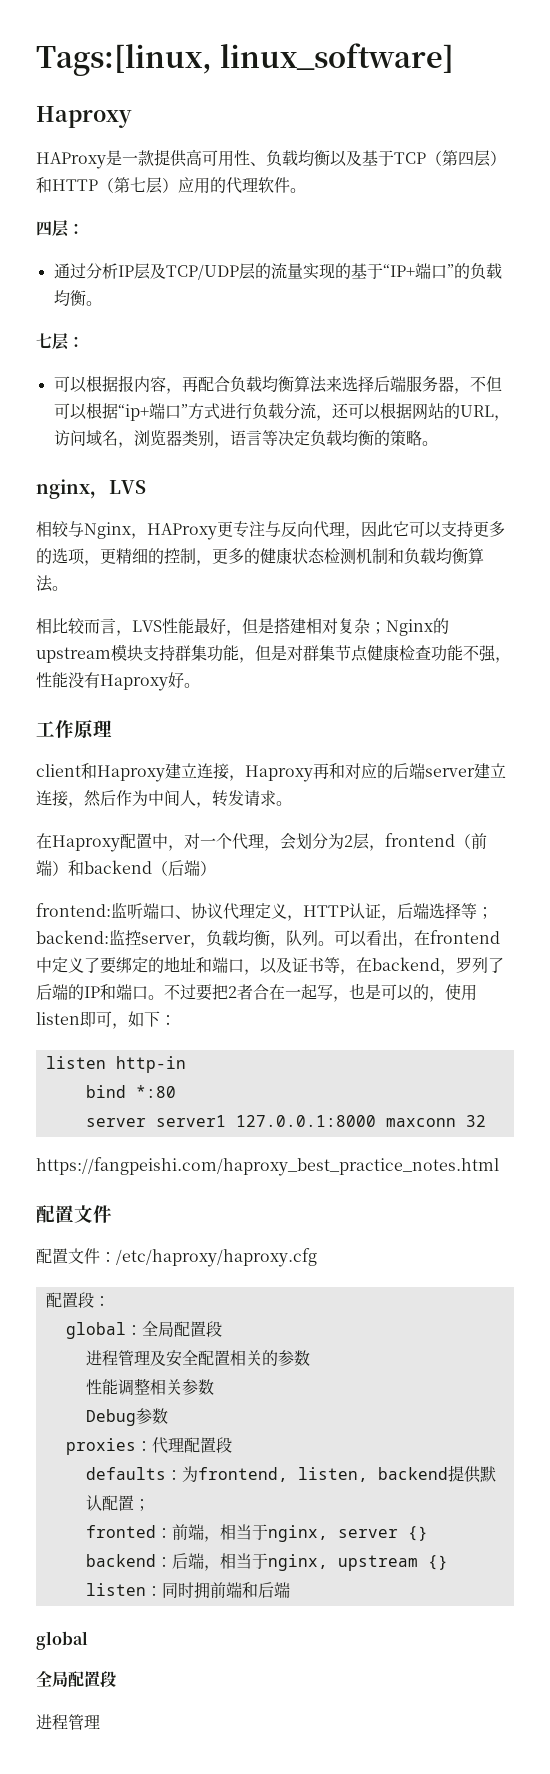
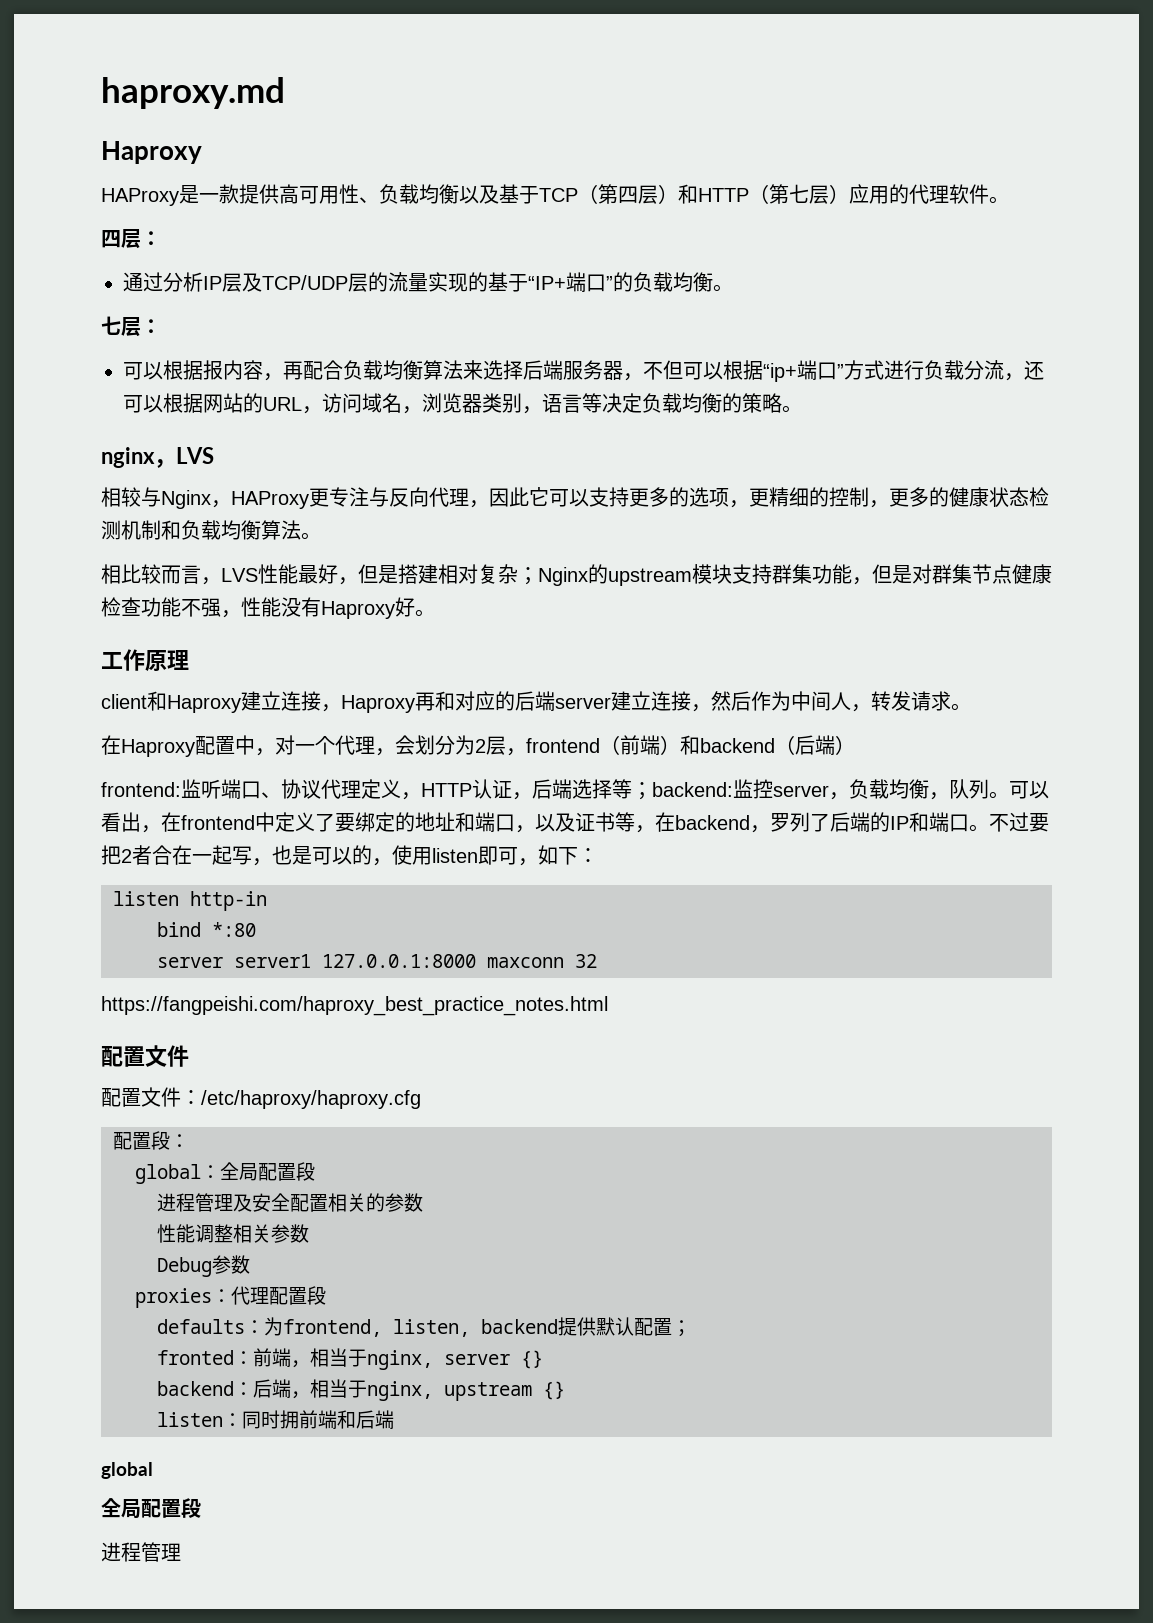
[36,43,454,76] Tags:[linux, linux_software] -> [101,77,285,109] haproxy.md

